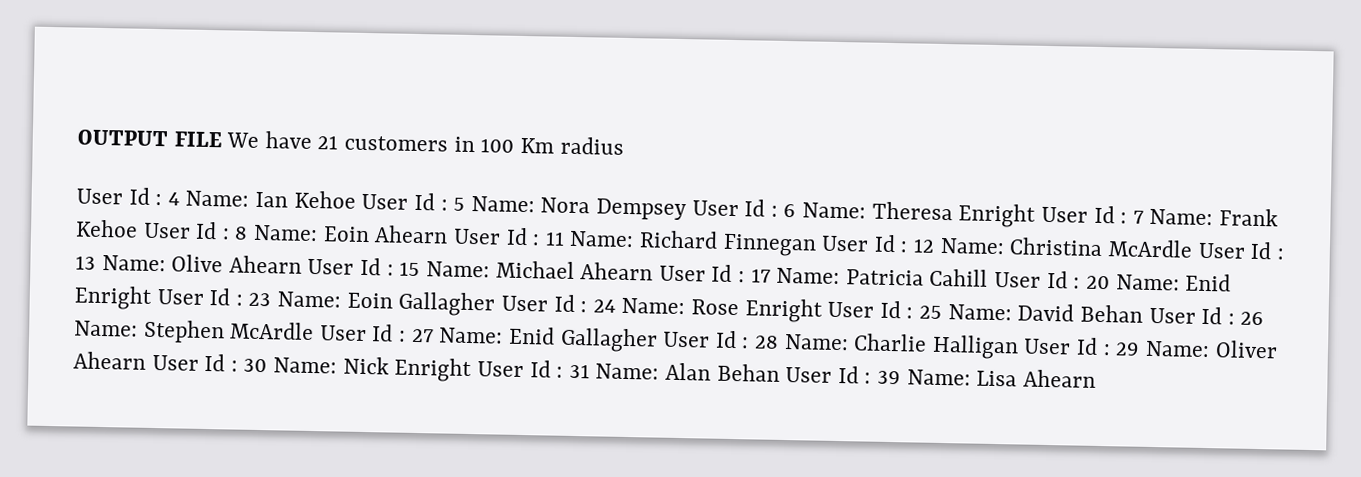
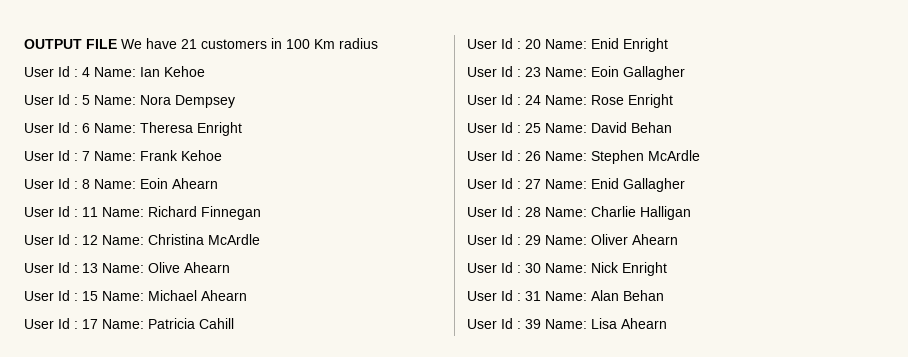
(356, 199) none -> (205, 71) //
(687, 209) none -> (235, 101) //
(1037, 215) none -> (242, 129) //
(138, 228) none -> (222, 155) //
(449, 234) none -> (218, 183) //
(817, 245) none -> (261, 213) //
(1193, 248) none -> (260, 239) //
(302, 264) none -> (230, 267) //
(654, 271) none -> (247, 295) //
(989, 277) none -> (234, 323) //
(152, 297) none -> (668, 45) //
(496, 304) none -> (685, 73) //
(823, 310) none -> (673, 101) //
(1143, 313) none -> (672, 127) //
(315, 331) none -> (700, 155) //
(658, 340) none -> (685, 185) //
(1019, 347) none -> (691, 213) //
(146, 360) none -> (678, 239) //
(473, 370) none -> (667, 269) //
(780, 372) none -> (664, 295) //

